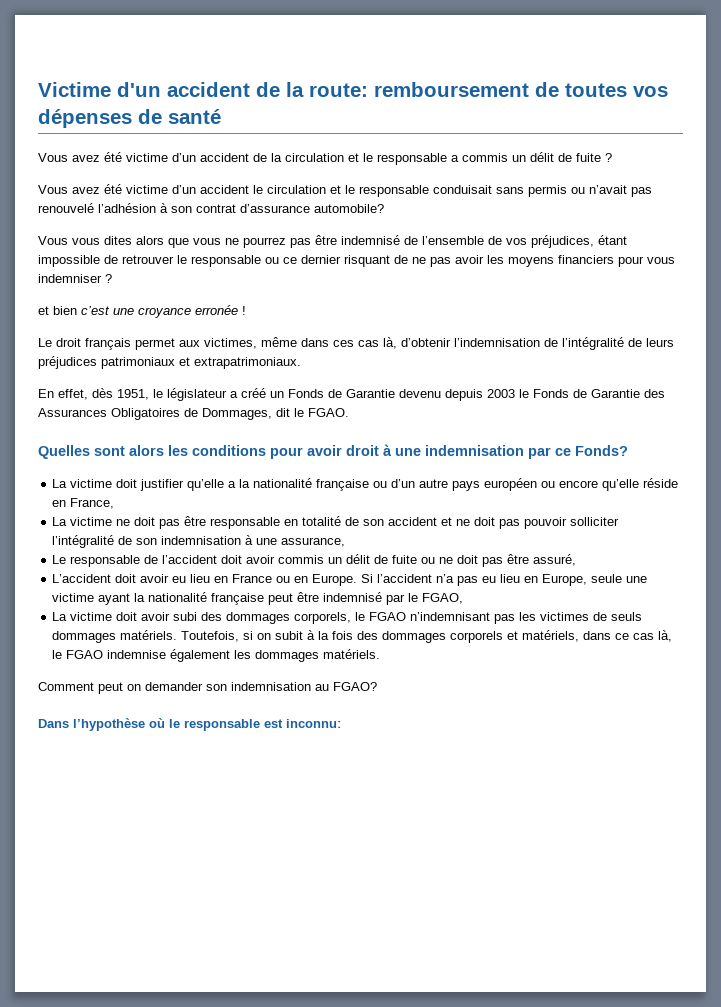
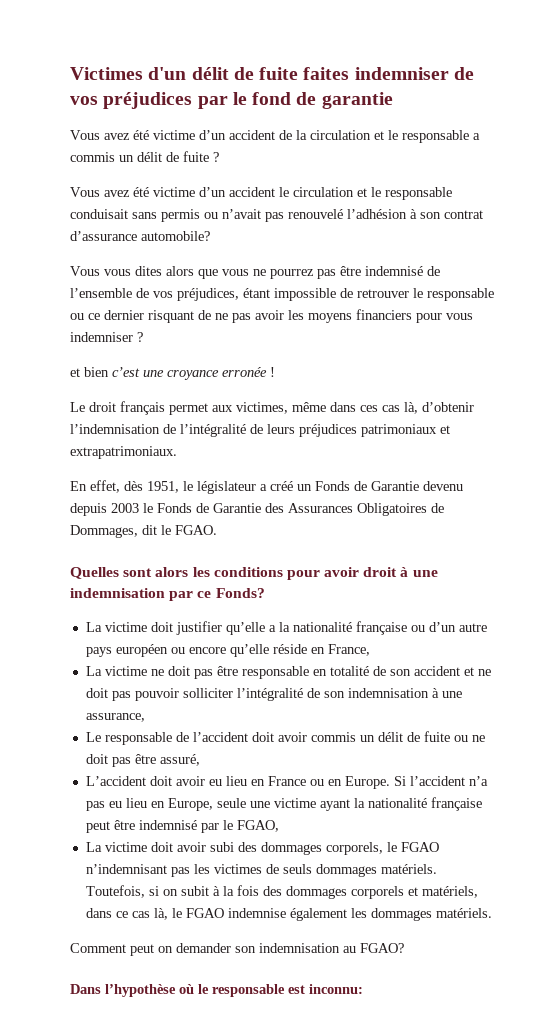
[38,82,668,97] [38,109,221,128] Victime d'un accident de la route: remboursement de toutes vos dépenses de santé -> [70,67,474,80] [70,92,393,109] Victimes d'un délit de fuite faites indemniser de vos préjudices par le fond de garantie

